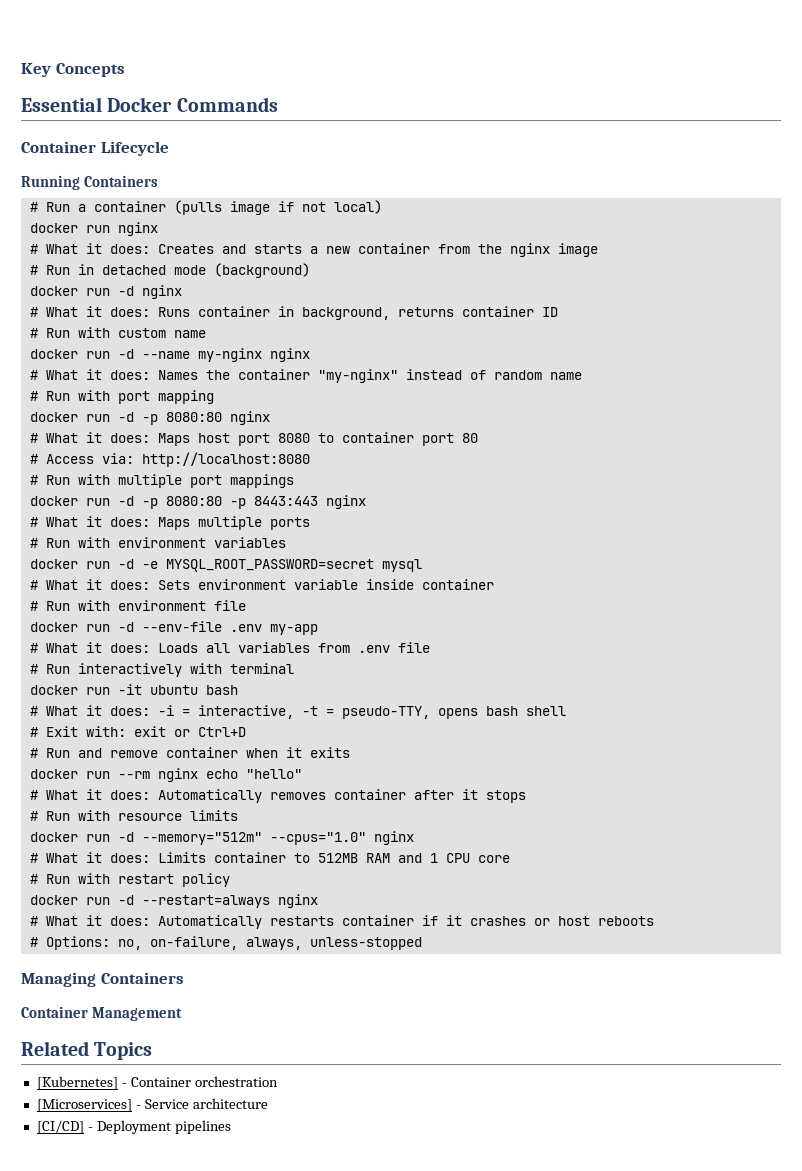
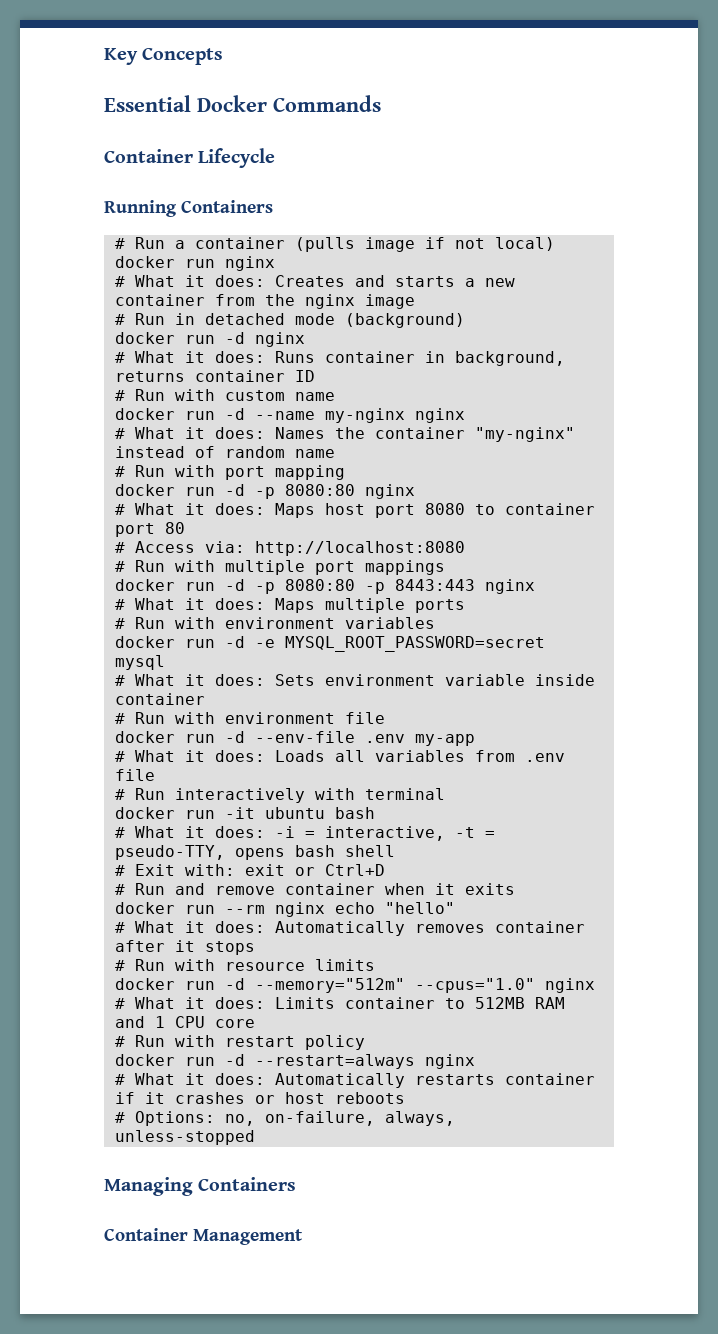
[21,1041,153,1060] [36,1076,278,1090] [36,1098,268,1112] [36,1120,231,1134] // Related Topics // [Kubernetes] - Container orchestration // [Microservices] - Service architecture // [CI/CD] - Deployment pipelines -> (303, 1237) none

